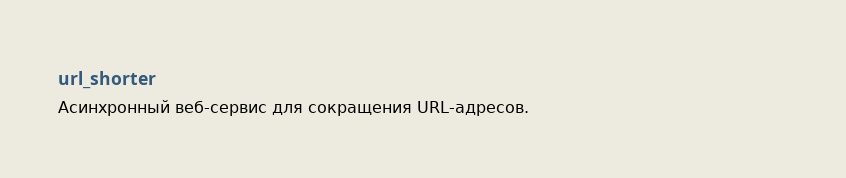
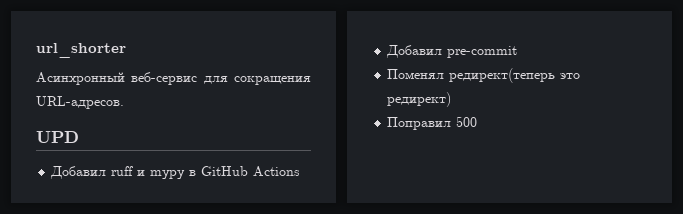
(529, 108) none -> [36,131,79,143] [50,166,301,179] [386,45,518,58] [387,68,581,83] [387,92,452,107] [387,116,478,130] // UPD // Добавил ruff и mypy в GitHub Actions // Добавил pre-commit // Поменял редирект(теперь это редирект) // Поправил 500

